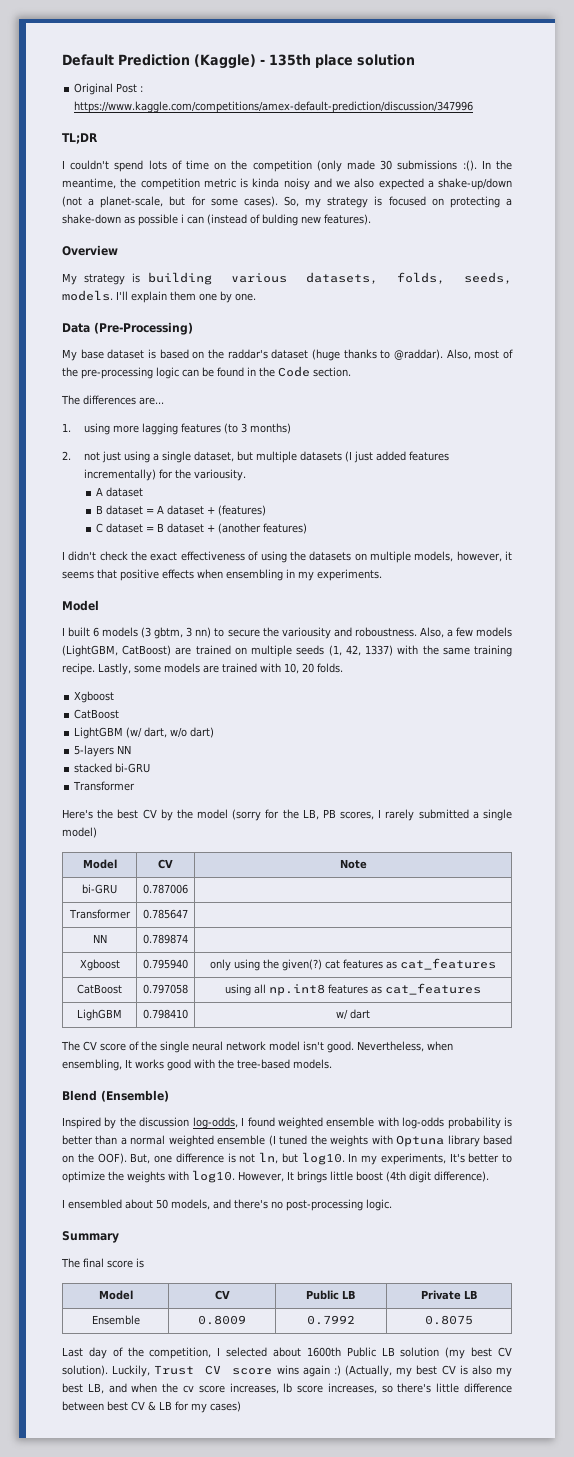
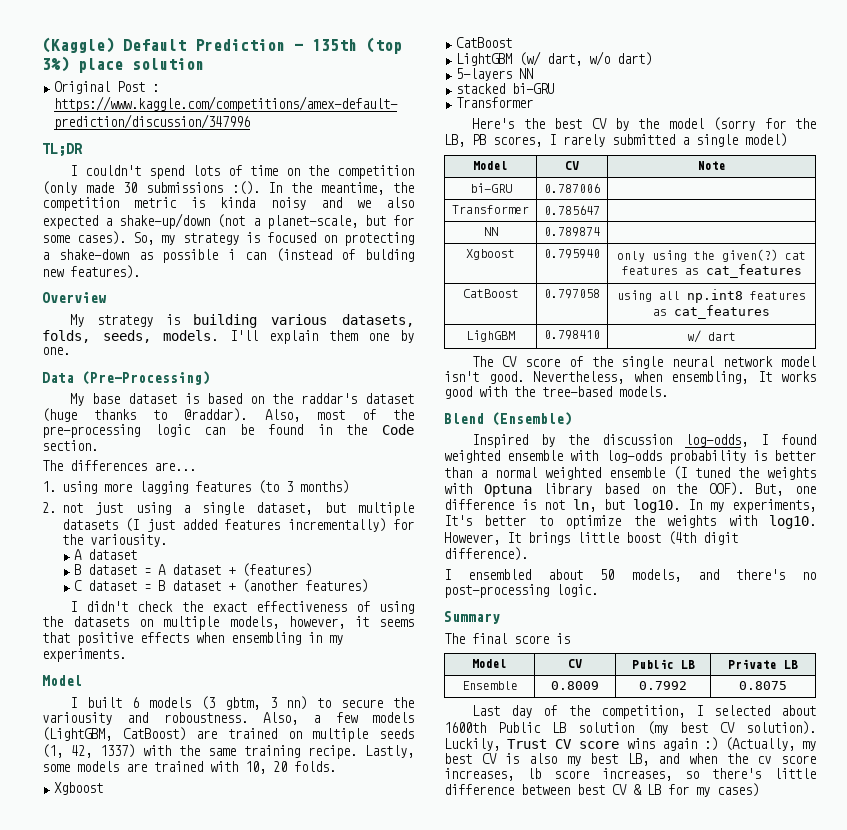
(62, 60) none -> [42,37,114,53] (Kaggle)
[194,54,256,69] (Kaggle) -> (285, 45) none
(311, 60) none -> [366,37,402,54] [42,56,69,72] (top 3%)

